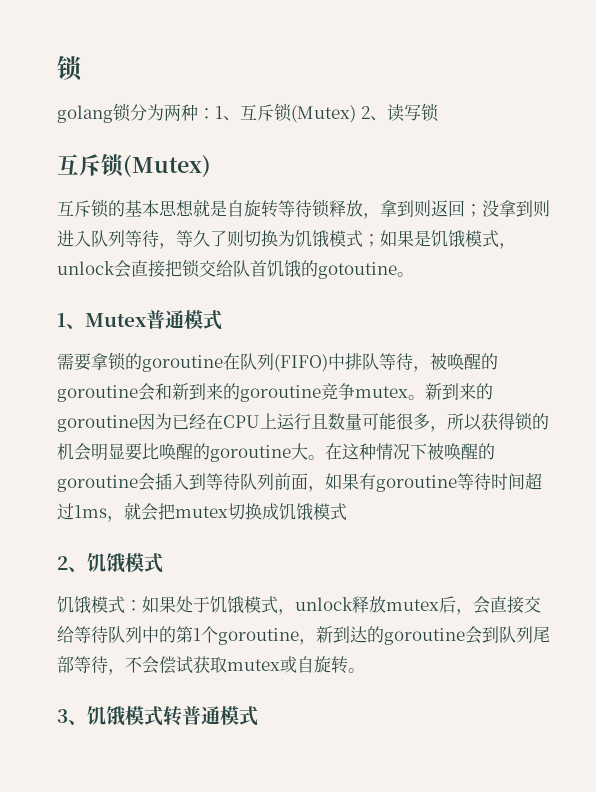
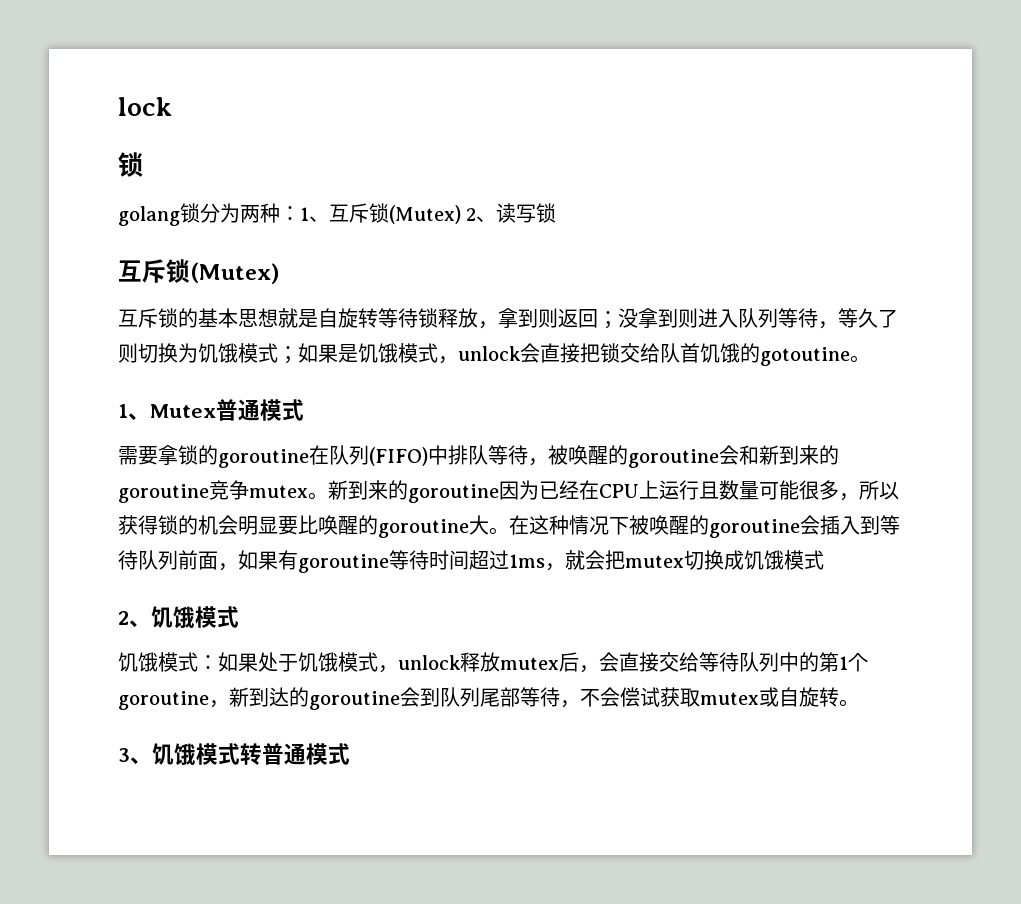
(57, 68) none -> [118,97,172,116] lock //

